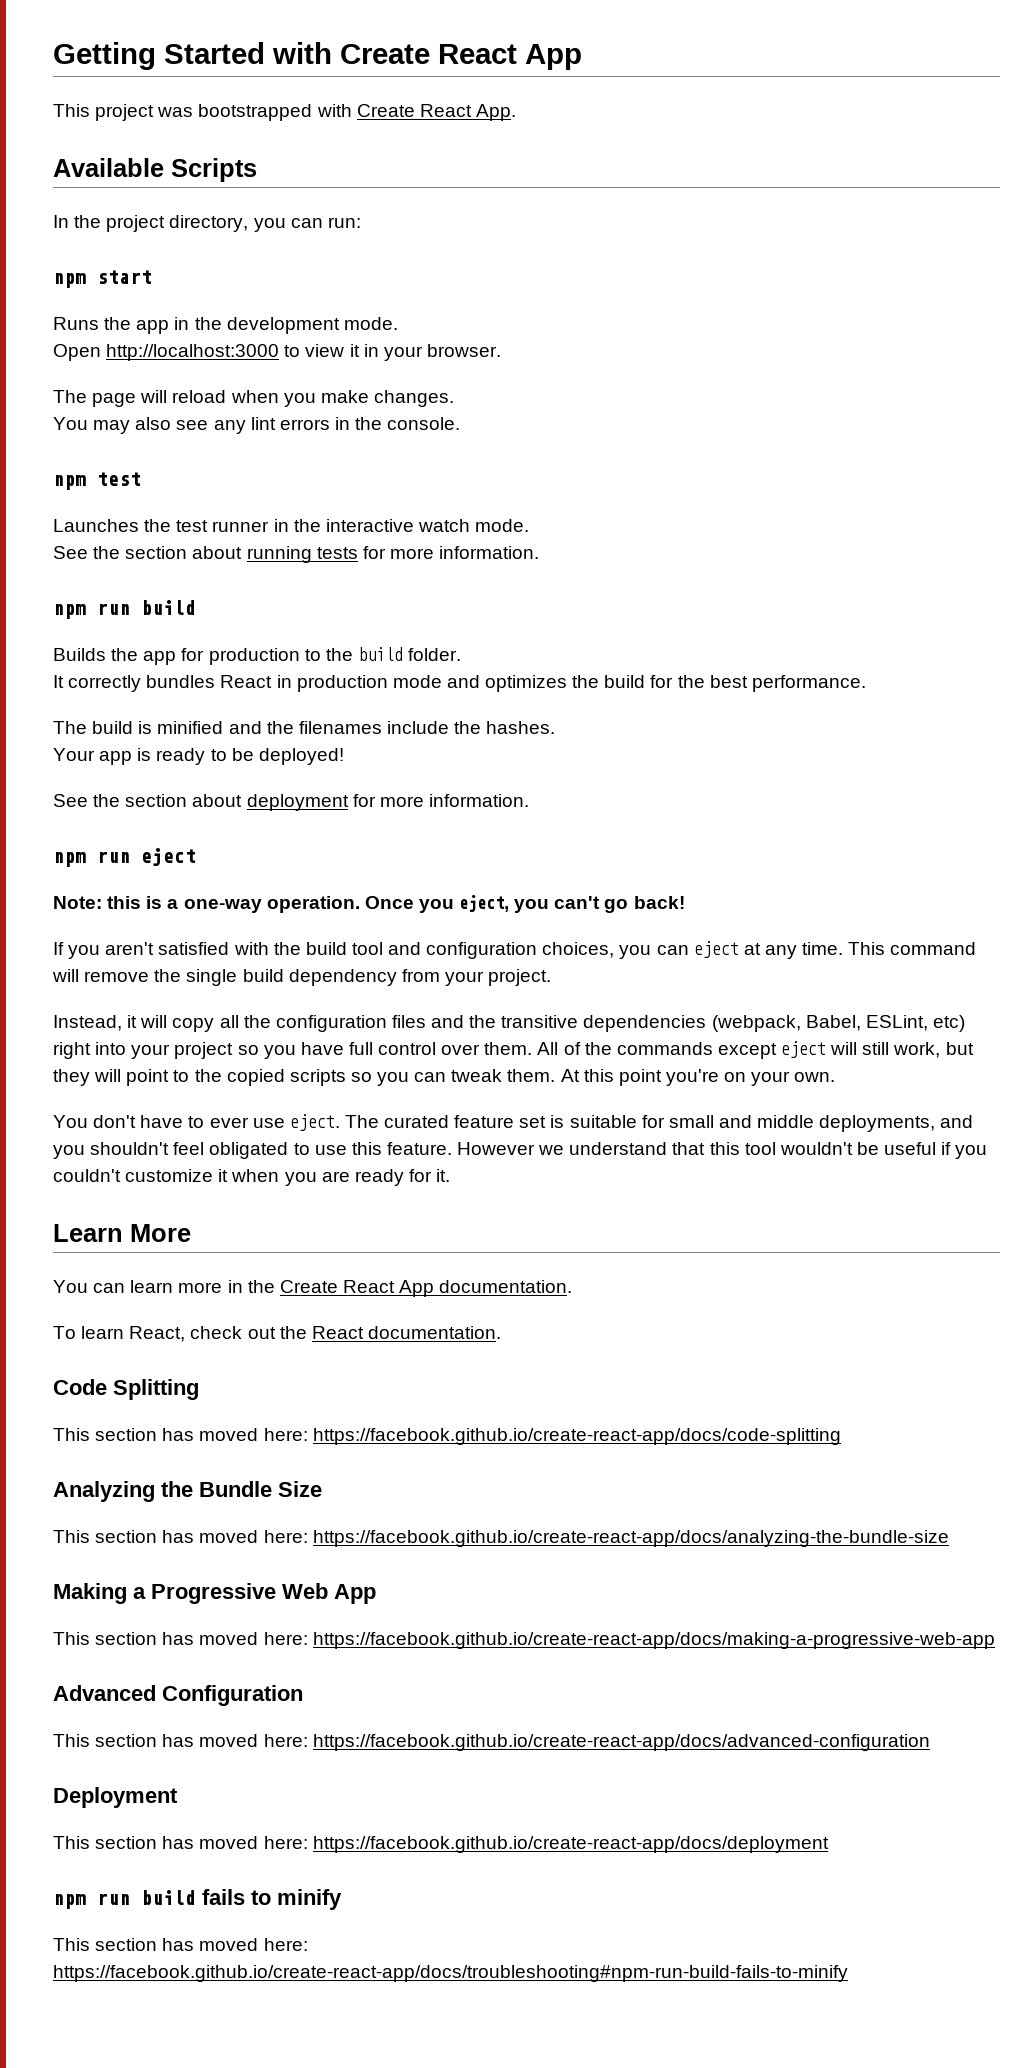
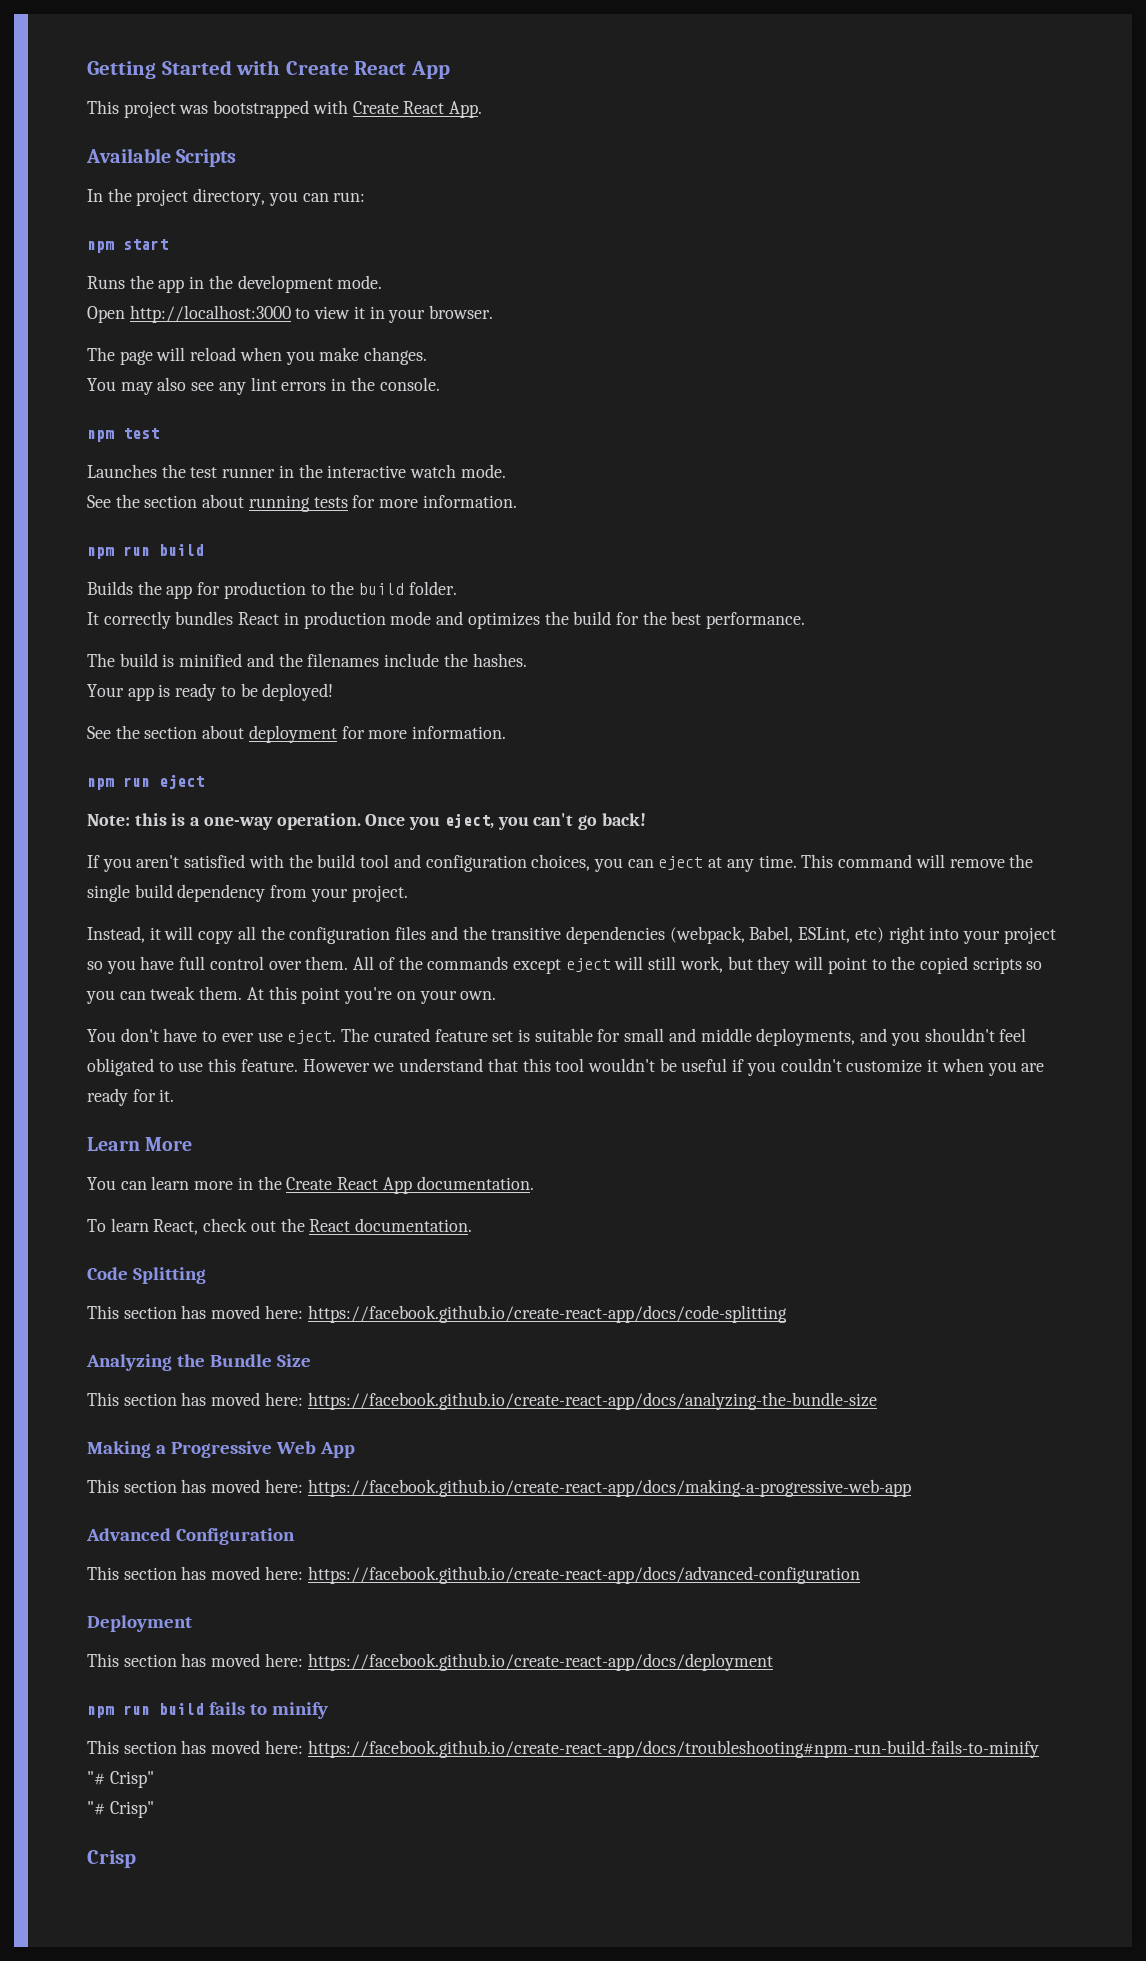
(848, 1973) none -> [87,1771,154,1788] [87,1801,154,1818] [87,1850,136,1868] "# Crisp" // "# Crisp" // Crisp

